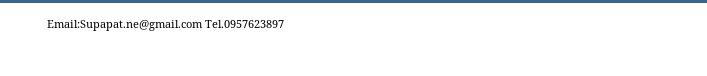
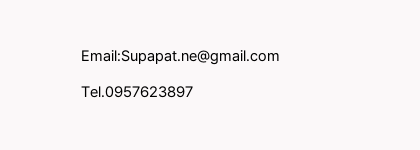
(203, 25) none -> (280, 57) //

